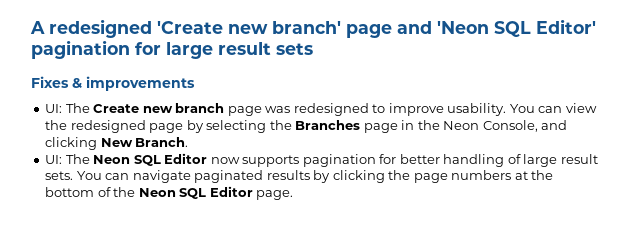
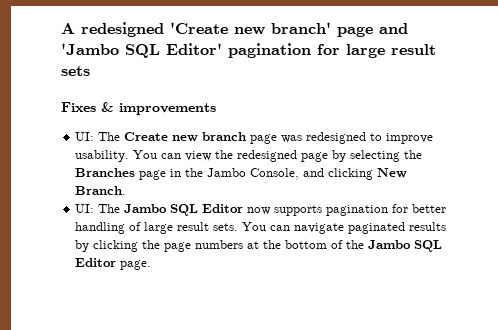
[437,21,489,34] 'Neon -> [61,43,119,55] 'Jambo
[443,121,480,130] Neon -> [207,168,247,177] Jambo
[93,155,131,164] Neon -> [124,204,168,213] Jambo
[138,188,176,197] Neon -> [368,240,412,249] Jambo

